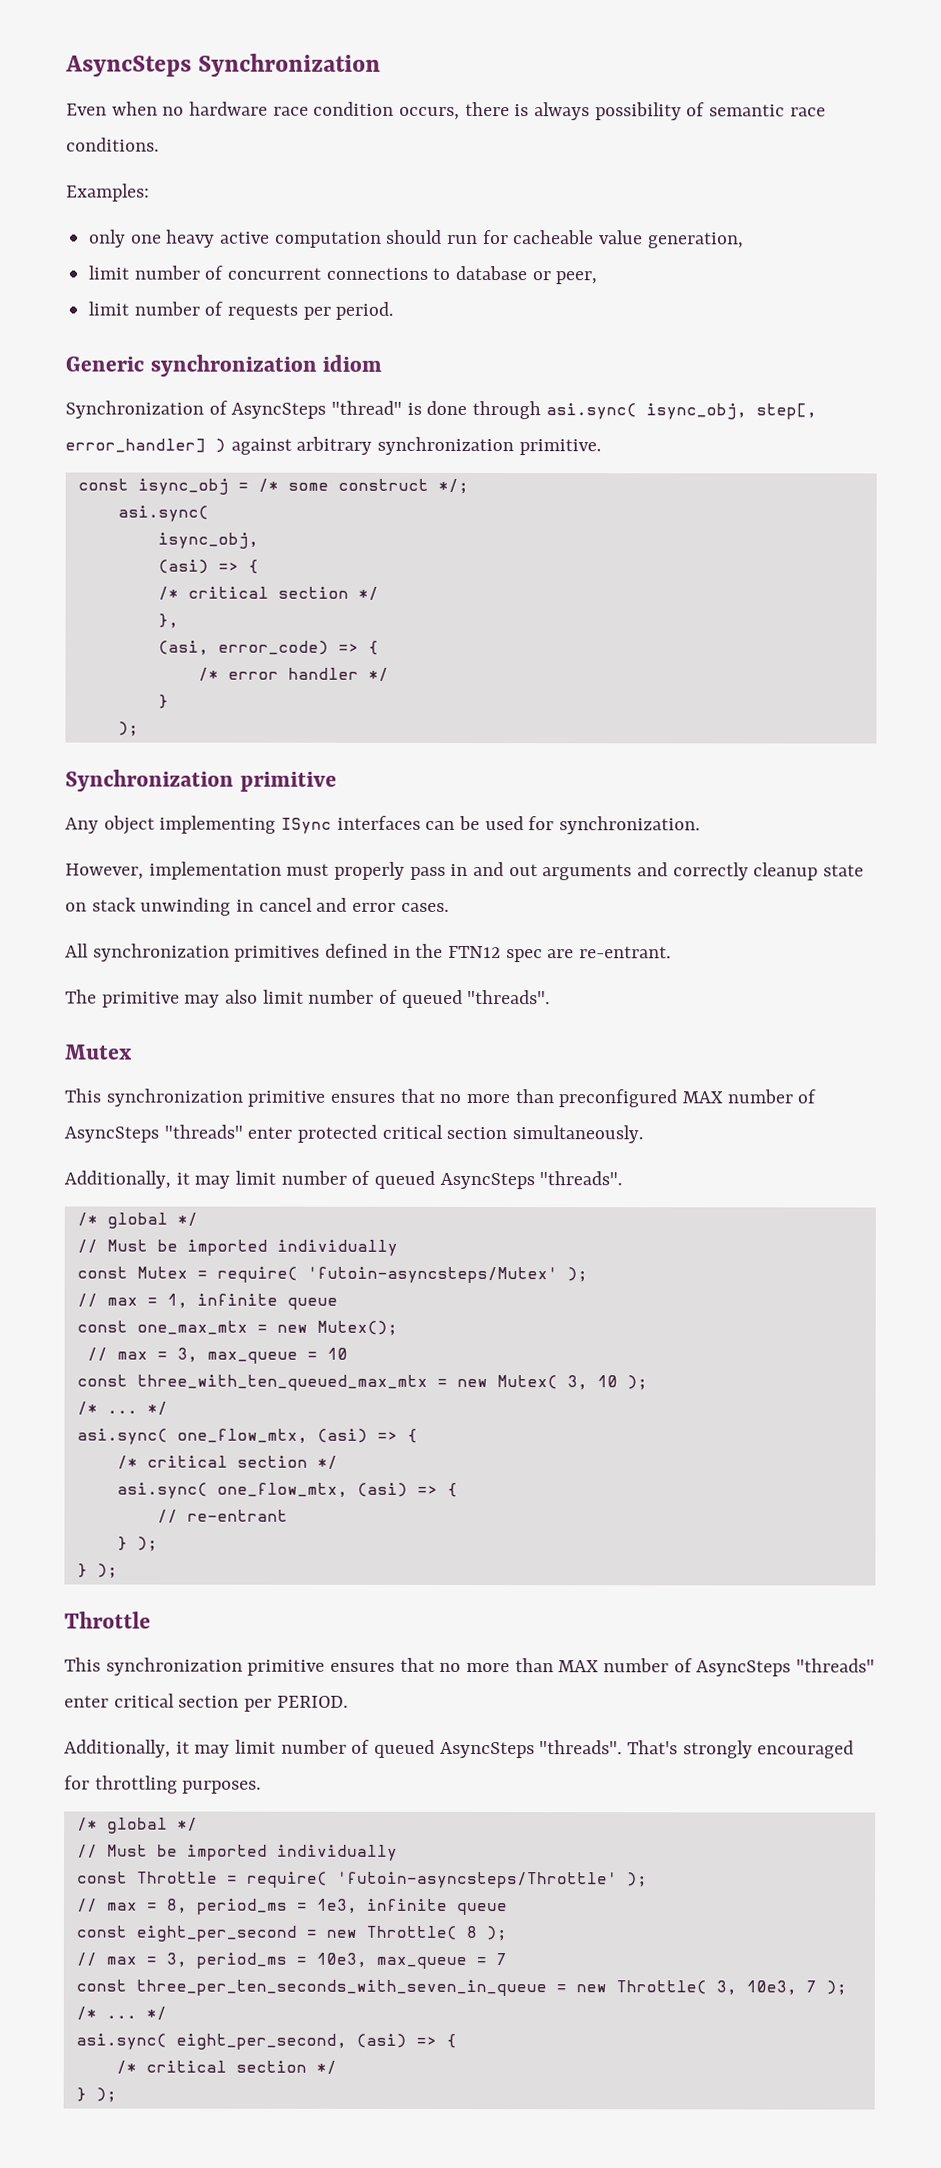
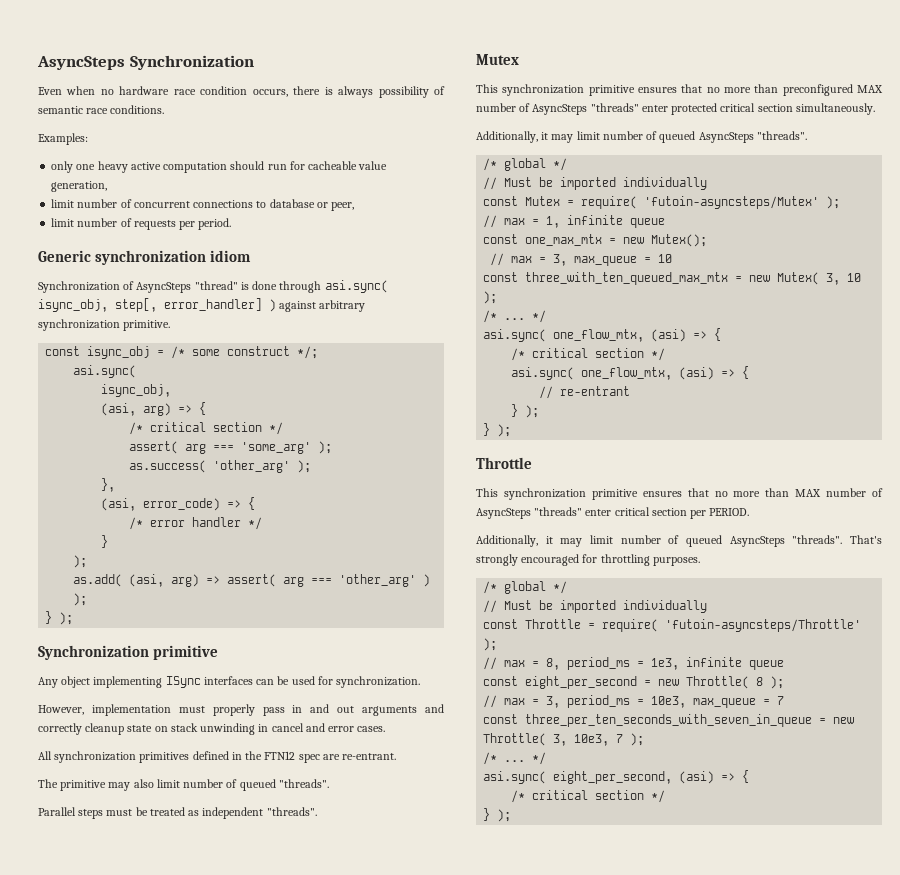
[157,559,259,574] [157,586,379,601] (asi) => { // /* critical section */ -> [101,402,207,416] [129,422,284,435] [129,441,333,454] [129,460,312,473] (asi, arg) => { // /* critical section */ // assert( arg === 'some_arg' ); // as.success( 'other_arg' );
(139, 729) none -> [73,574,431,587] [73,593,88,606] [45,611,74,625] // as.add( (asi, arg) => assert( arg === 'other_arg' ) ); // } );
(551, 997) none -> [38,807,317,819] // Parallel steps must be treated as independent "threads".

